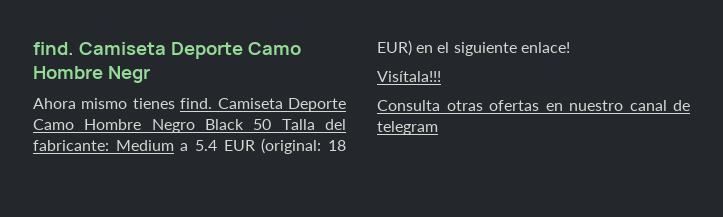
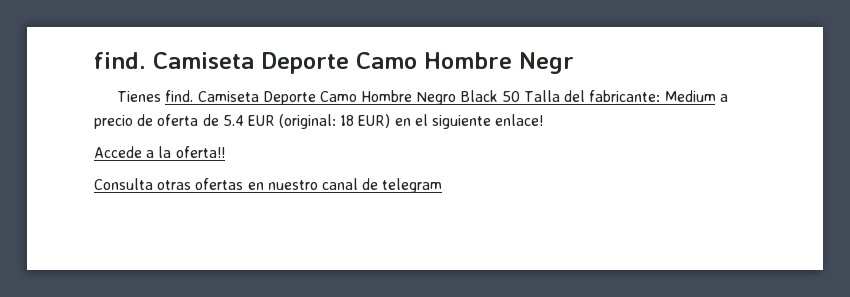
[33,98,175,109] Ahora mismo tienes -> [117,91,162,102] Tienes
(189, 147) none -> [94,114,219,129] precio de oferta de
[377,71,441,82] Visítala!!! -> [94,146,225,158] Accede a la oferta!!

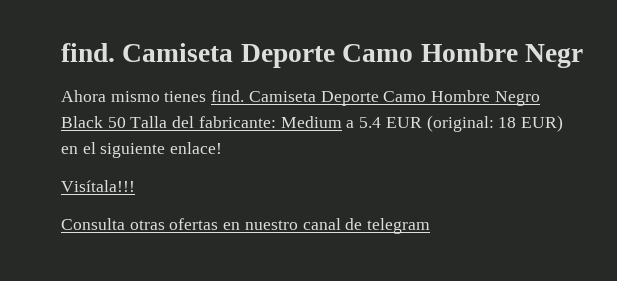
[117,91,162,102] Tienes -> [61,90,207,102] Ahora mismo tienes
[94,114,219,129] precio de oferta de -> (355, 124) none
[94,146,225,158] Accede a la oferta!! -> [61,180,135,192] Visítala!!!

